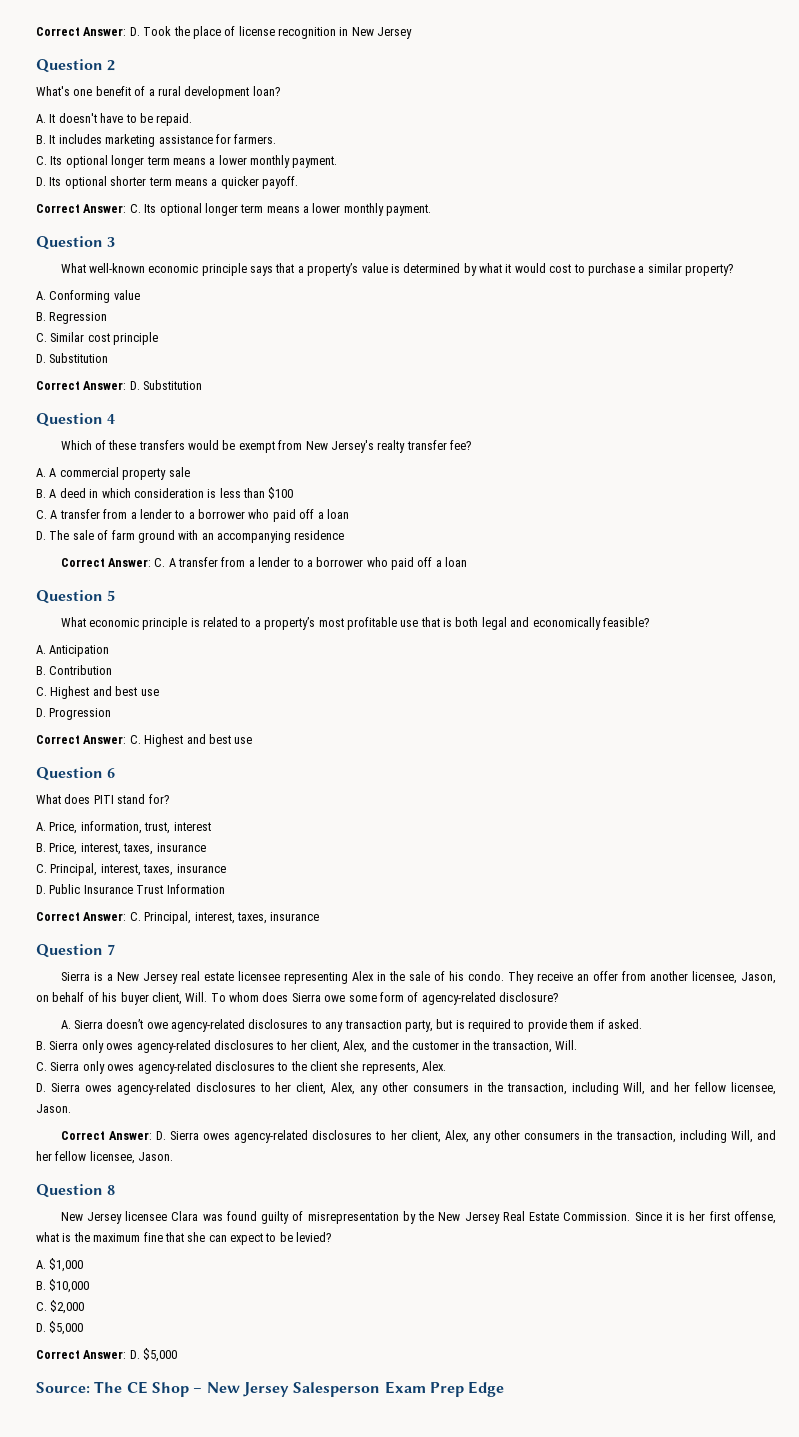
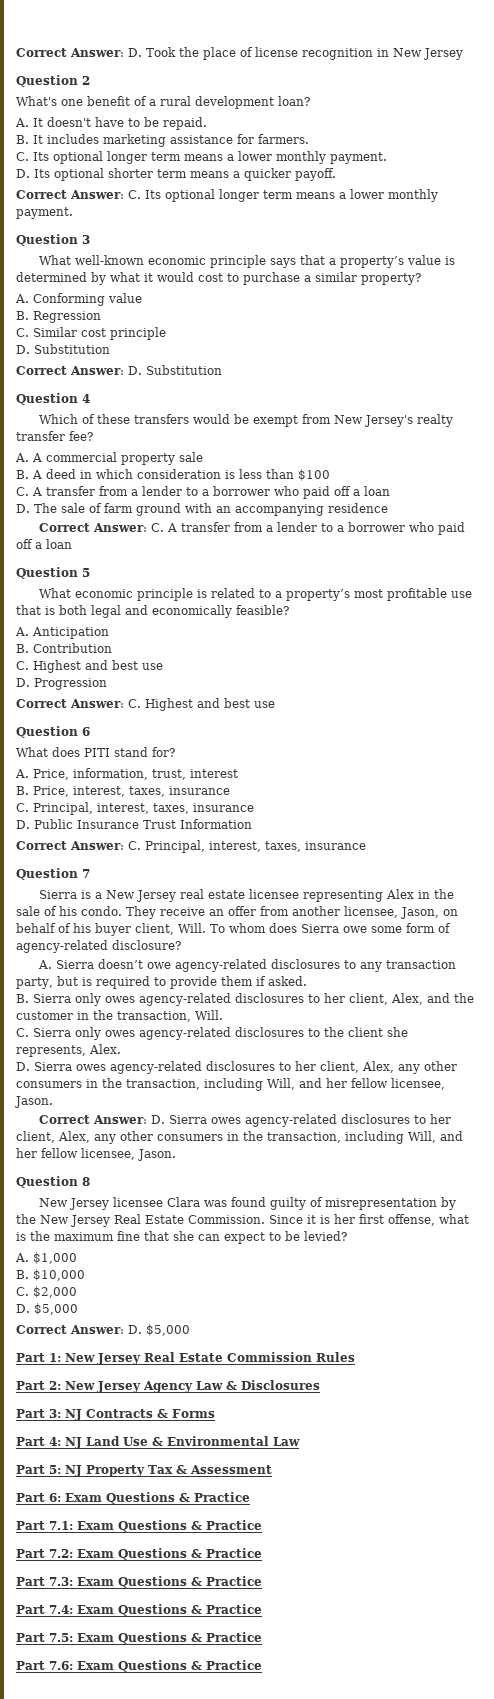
[36,1381,505,1397] Source: The CE Shop – New Jersey Salesperson Exam Prep Edge -> [16,1352,355,1365] [16,1380,320,1393] [16,1409,215,1421] [16,1436,300,1449] [16,1465,272,1477] [16,1492,250,1504] [16,1520,262,1532] [16,1548,262,1560] [16,1576,262,1588] [16,1604,262,1616] [16,1632,262,1644] [16,1660,262,1672] Part 1: New Jersey Real Estate Commission Rules // Part 2: New Jersey Agency Law & Disclosures // Part 3: NJ Contracts & Forms // Part 4: NJ Land Use & Environmental Law // Part 5: NJ Property Tax & Assessment // Part 6: Exam Questions & Practice // Part 7.1: Exam Questions & Practice // Part 7.2: Exam Questions & Practice // Part 7.3: Exam Questions & Practice // Part 7.4: Exam Questions & Practice // Part 7.5: Exam Questions & Practice // Part 7.6: Exam Questions & Practice

